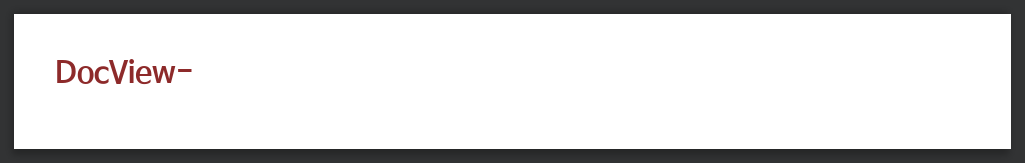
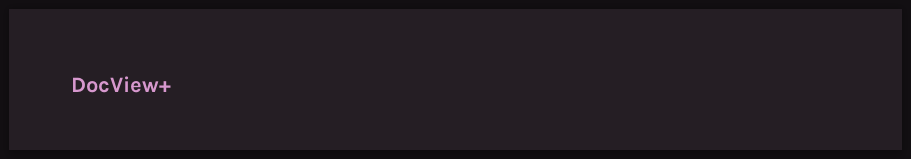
[55,59,193,85] DocView- -> [71,76,171,93] DocView+

